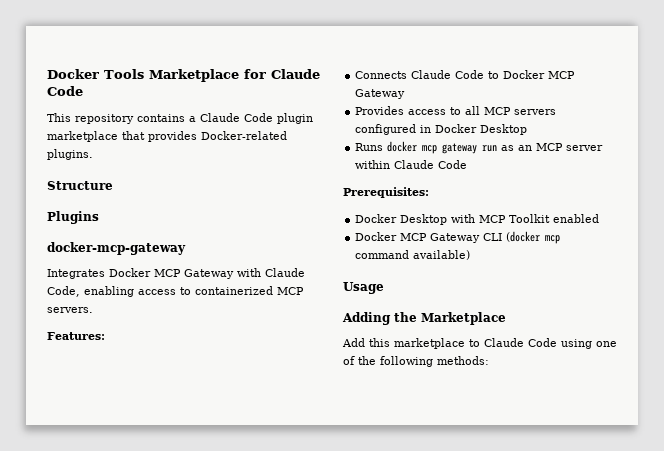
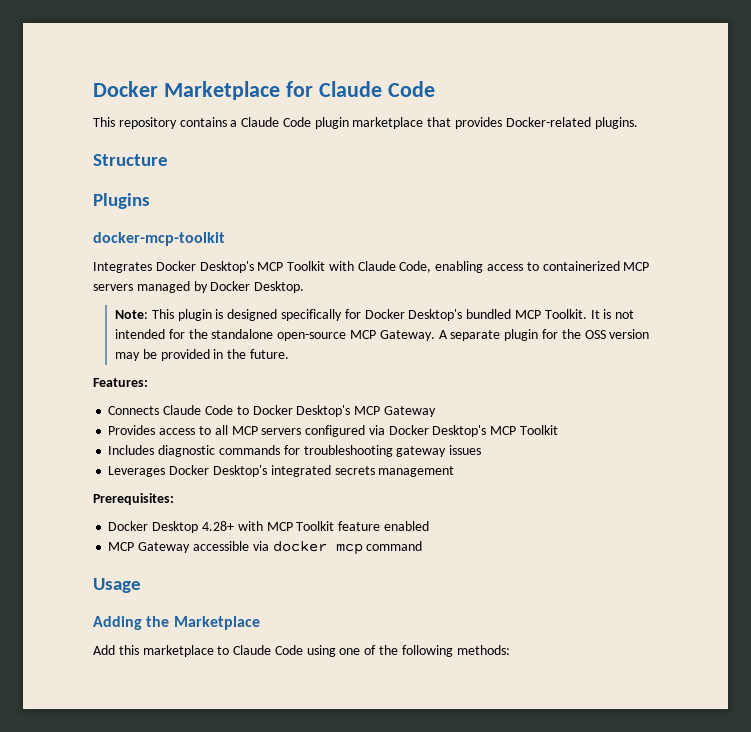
[47,69,144,79] Docker Tools -> [93,81,158,97] Docker
[47,242,186,255] docker-mcp-gateway -> [93,232,225,246] docker-mcp-toolkit
[154,269,234,279] MCP Gateway -> [199,261,326,273] Desktop's MCP Toolkit
[47,307,93,313] servers. -> [93,281,305,293] [115,309,635,321] [115,329,650,341] [115,349,290,361] servers managed by Docker Desktop. // Note: This plugin is designed specifically for Docker Desktop's bundled MCP Toolkit. It is not intended for the standalone open-source MCP Gateway. A separate plugin for the OSS version may be provided in the future.
(546, 74) none -> [296,405,351,417] Desktop's
[420,124,528,135] [355,141,604,154] [355,160,468,169] in Docker Desktop // Runs docker mcp gateway run as an MCP server within Claude Code -> [368,425,558,437] [108,445,482,457] [108,465,455,477] via Docker Desktop's MCP Toolkit // Includes diagnostic commands for troubleshooting gateway issues // Leverages Docker Desktop's integrated secrets management
(448, 219) none -> [201,521,234,531] 4.28+
(551, 218) none -> [338,521,381,531] feature
[355,231,541,243] Docker MCP Gateway CLI (docker -> [108,541,327,553] MCP Gateway accessible via docker
[413,250,471,260] available) -> (423, 546) none

